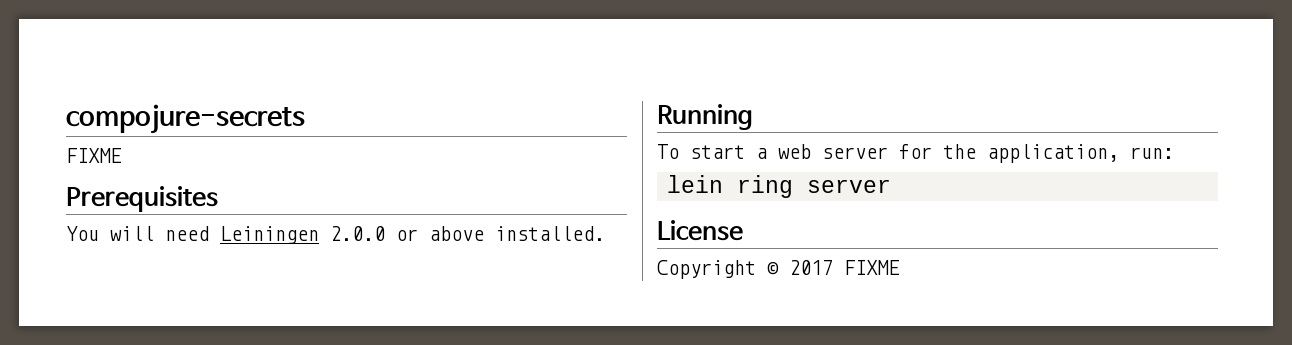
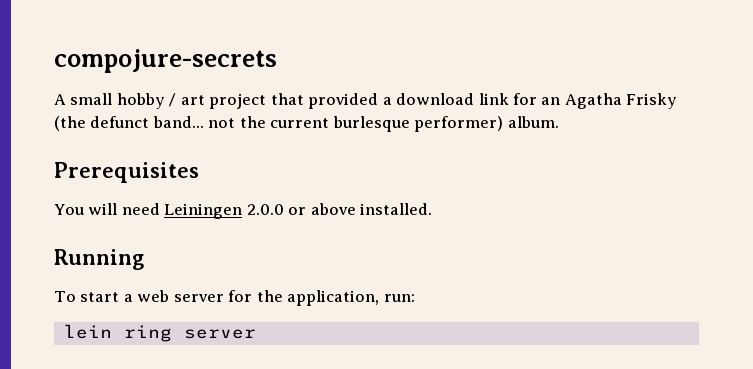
[66,148,121,163] FIXME -> [54,93,678,109] [54,116,559,132] A small hobby / art project that provided a download link for an Agatha Frisky (the defunct band... not the current burlesque performer) album.
[657,220,743,241] [657,260,899,279] // License // Copyright © 2017 FIXME -> (256, 334) none

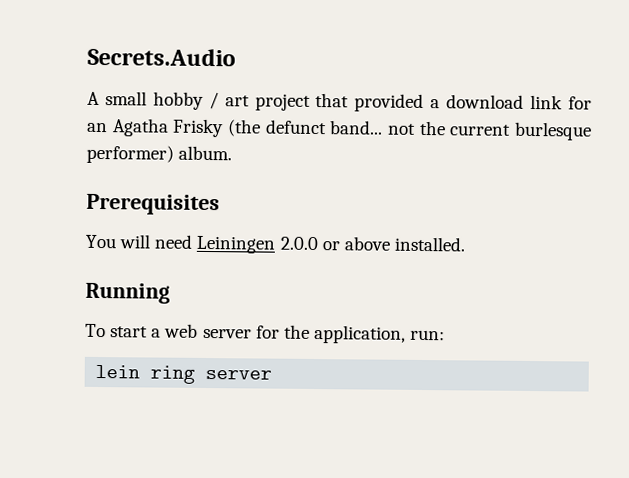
[54,49,277,73] compojure-secrets -> [87,47,236,67] Secrets.Audio

